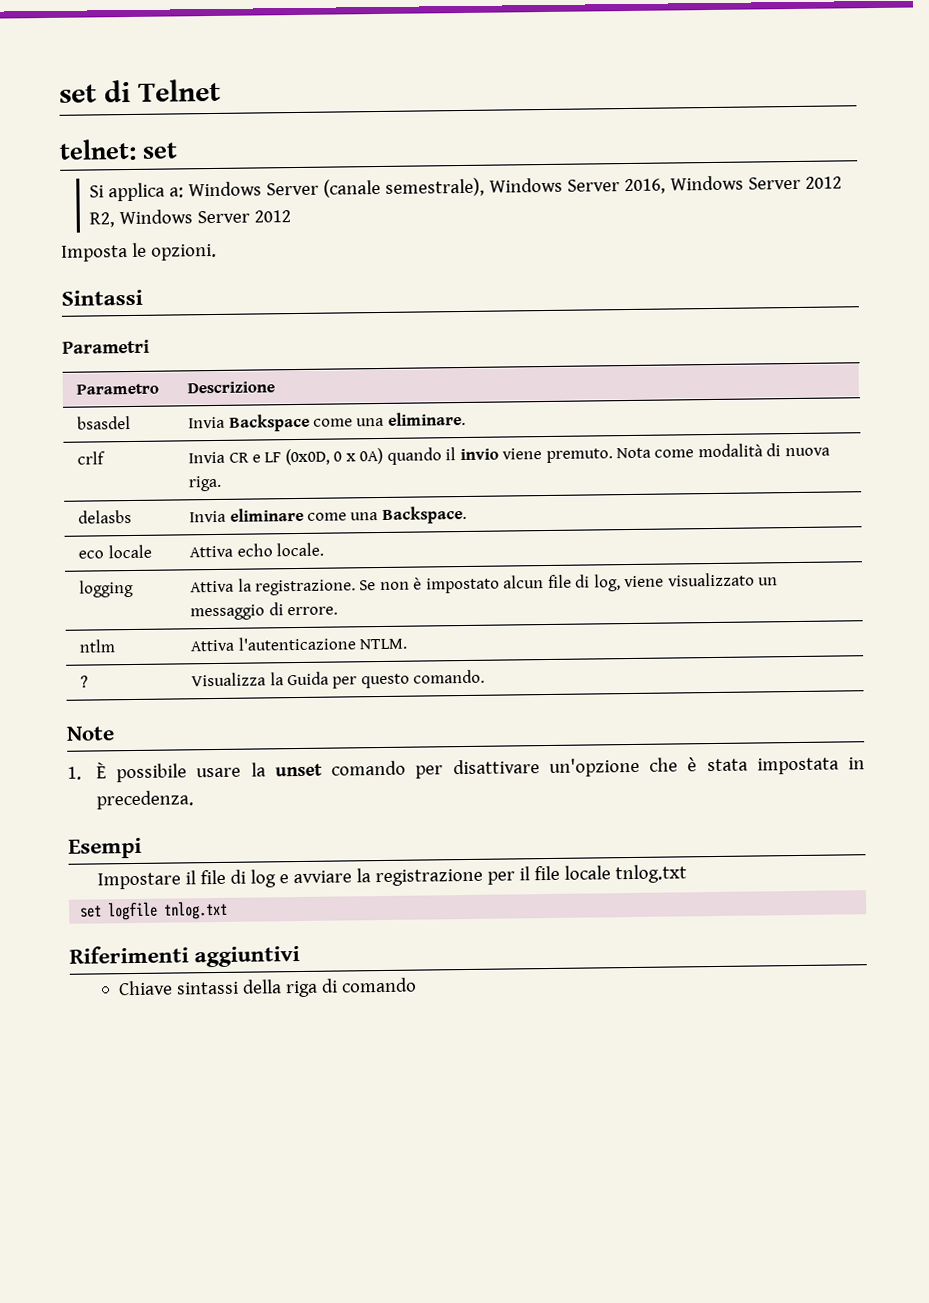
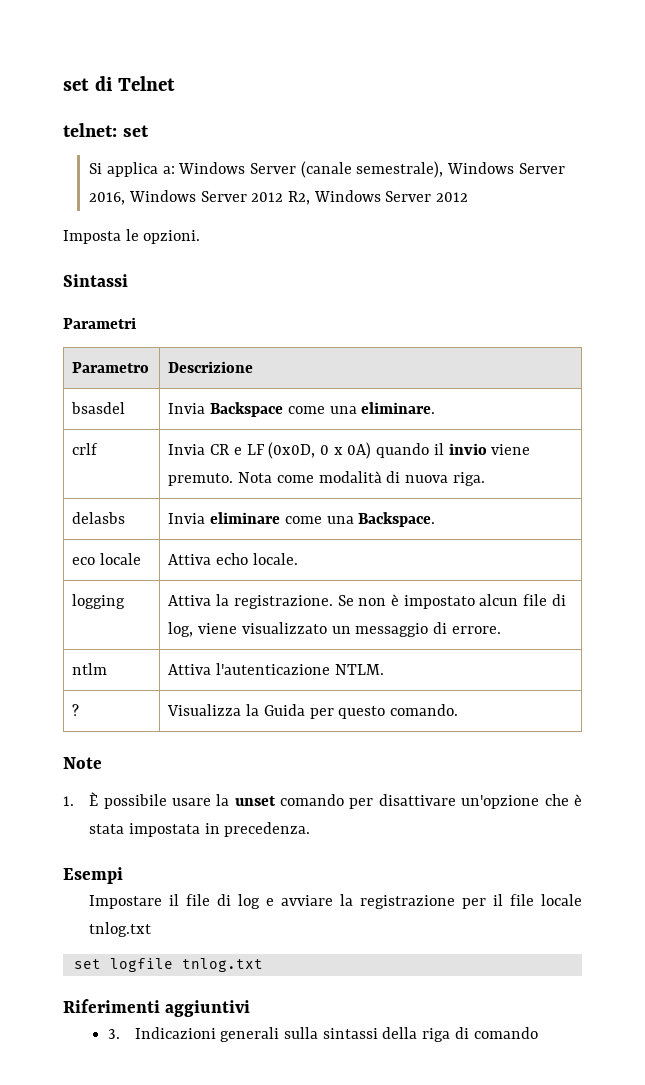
[118,980,174,996] Chiave -> [108,1027,318,1042] 3. Indicazioni generali sulla

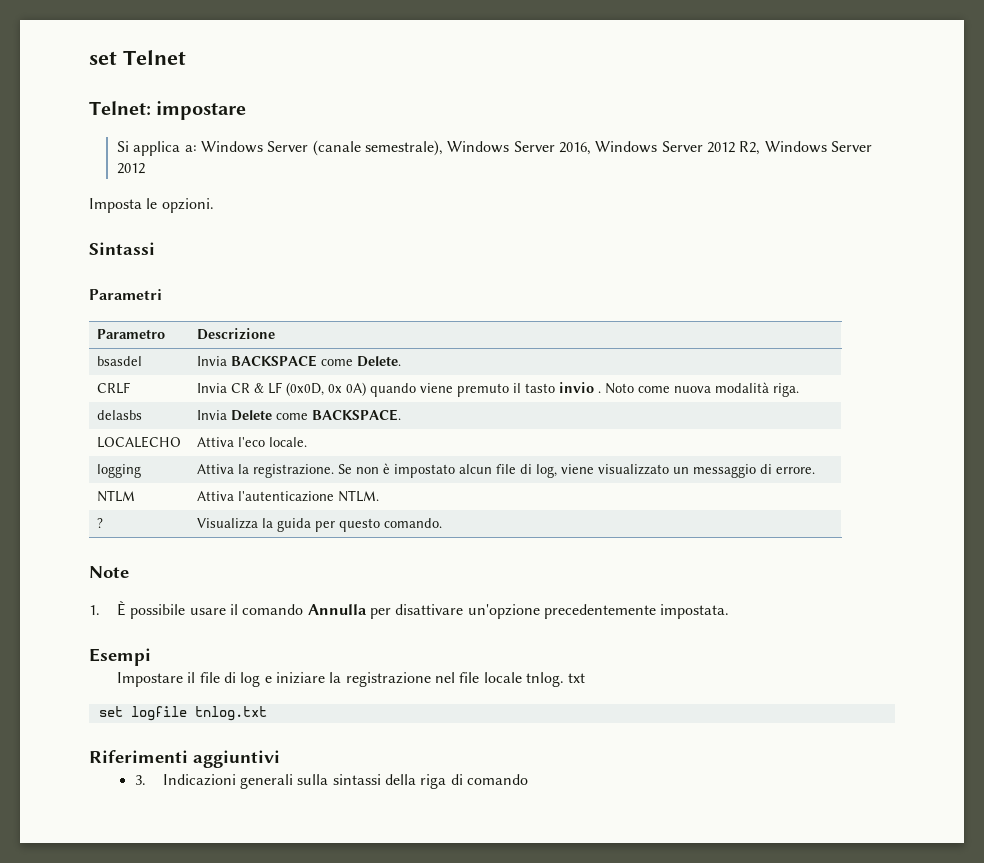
[63,76,112,91] set di -> [89,51,117,65] set
[63,123,149,137] telnet: set -> [89,101,247,120] Telnet: impostare
[210,402,436,417] [72,443,99,455] Backspace come una eliminare. // crlf -> [230,355,401,367] [96,382,130,394] BACKSPACE come Delete. // CRLF
[233,447,242,455] e -> [253,383,264,393] &
[319,442,531,459] [168,471,485,486] [72,512,126,524] [168,512,436,527] [72,553,142,565] [168,553,249,565] 0 x 0A) quando il invio viene premuto. Nota come modalità di nuova riga. // delasbs | Invia eliminare come una Backspace. // eco locale | Attiva echo -> [327,382,799,397] [96,410,142,420] [196,409,401,421] [96,436,181,448] [196,437,265,447] 0x 0A) quando viene premuto il tasto invio . Noto come nuova modalità riga. // delasbs | Invia Delete come BACKSPACE. // LOCALECHO | Attiva l'eco
[72,663,108,675] ntlm -> [96,490,135,502] NTLM
[263,704,305,716] Guida -> [276,518,311,532] guida
[216,794,582,809] [89,822,311,837] la unset comando per disattivare un'opzione che è stata impostata in precedenza. -> [230,604,730,619] il comando Annulla per disattivare un'opzione precedentemente impostata.
[281,895,334,906] avviare -> [275,672,325,684] iniziare
[462,894,583,909] [89,922,152,937] per il file locale tnlog.txt -> [434,672,586,687] nel file locale tnlog. txt

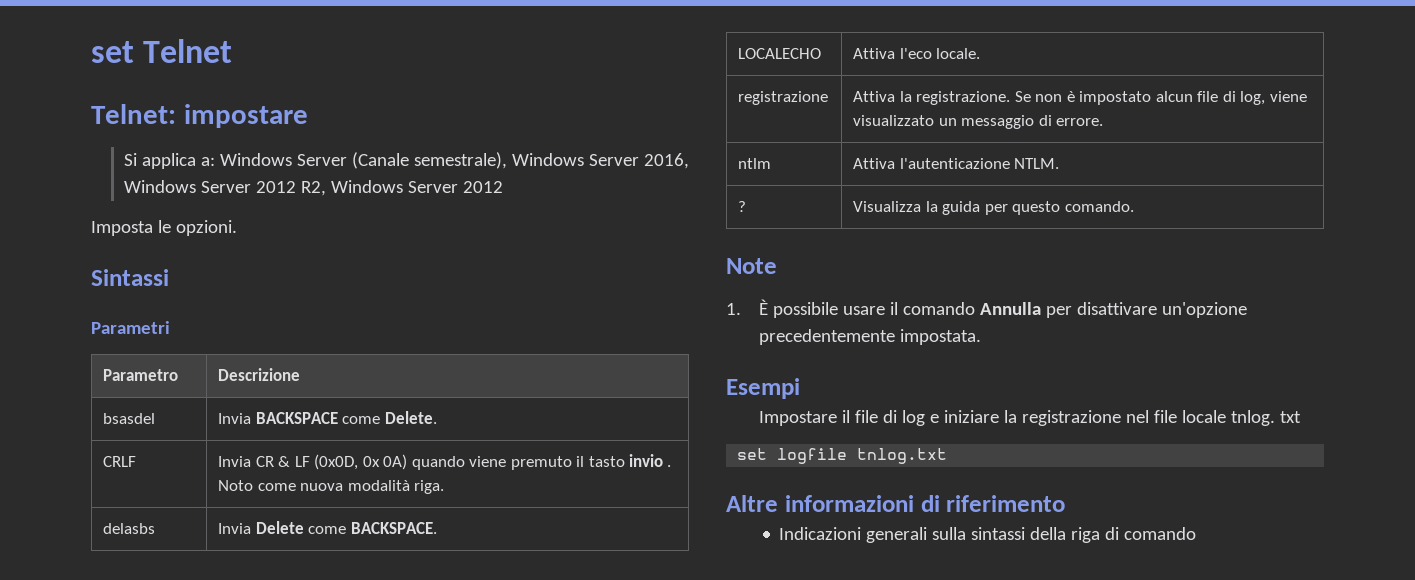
[312,140,361,156] (canale -> [351,152,409,169] (Canale
[96,464,141,478] logging -> [738,91,829,105] registrazione
[96,490,135,502] NTLM -> [738,158,772,169] ntlm
[89,750,280,768] [134,775,146,785] Riferimenti aggiuntivi // 3. -> [726,495,1066,512] Altre informazioni di riferimento //

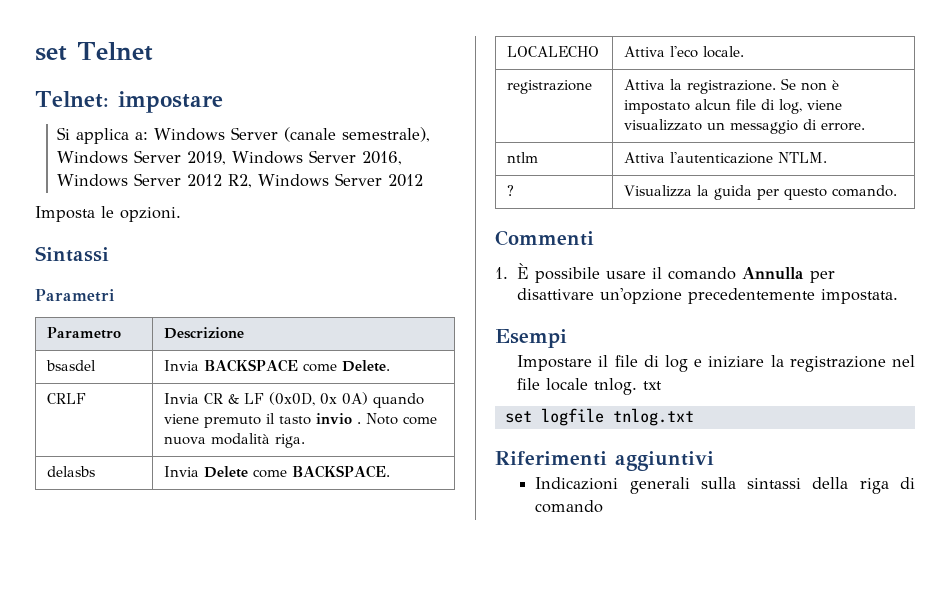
[351,152,409,169] (Canale -> [284,127,337,142] (canale
(639, 160) none -> [187,150,357,165] 2019, Windows Server
[726,258,777,274] Note -> [495,230,594,246] Commenti
[726,495,1066,512] Altre informazioni di riferimento -> [495,451,714,471] Riferimenti aggiuntivi

